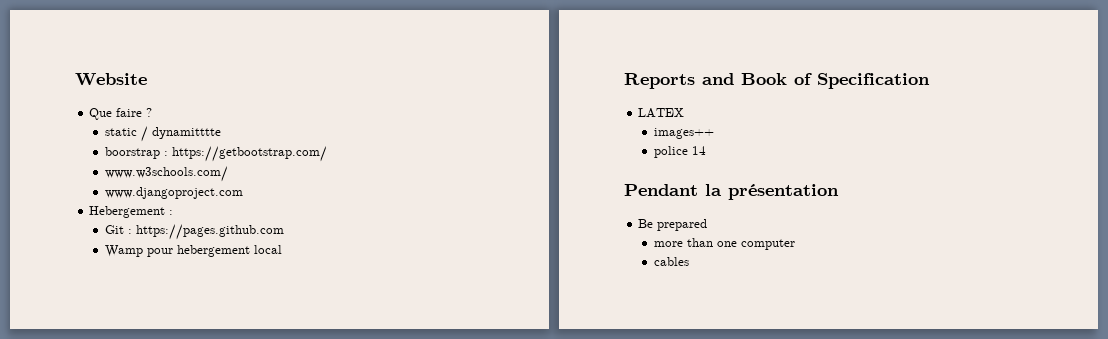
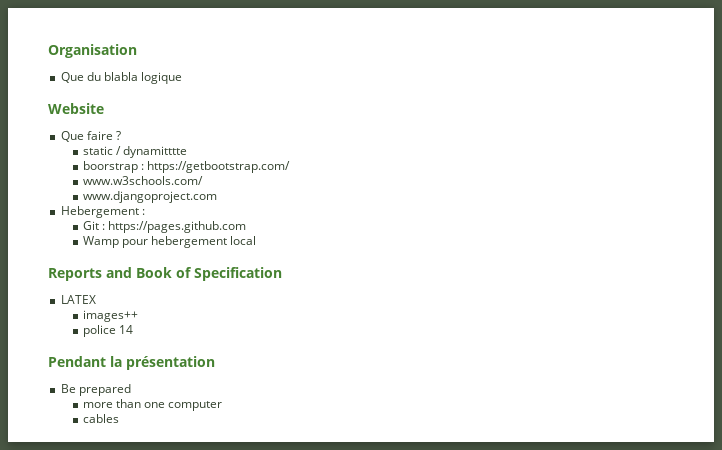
(75, 79) none -> [48,44,137,58] [60,72,182,84] Organisation // Que du blabla logique //

